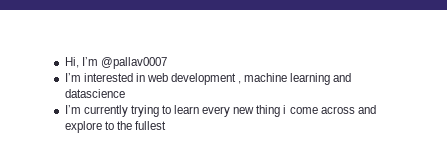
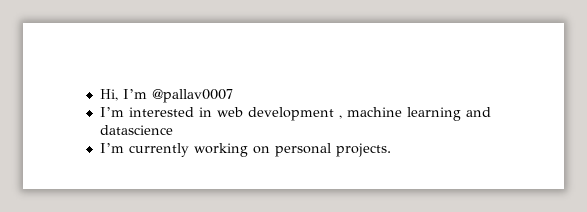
[130,105,376,117] [64,121,166,133] trying to learn every new thing i come across and explore to the fullest -> [193,143,391,157] working on personal projects.

